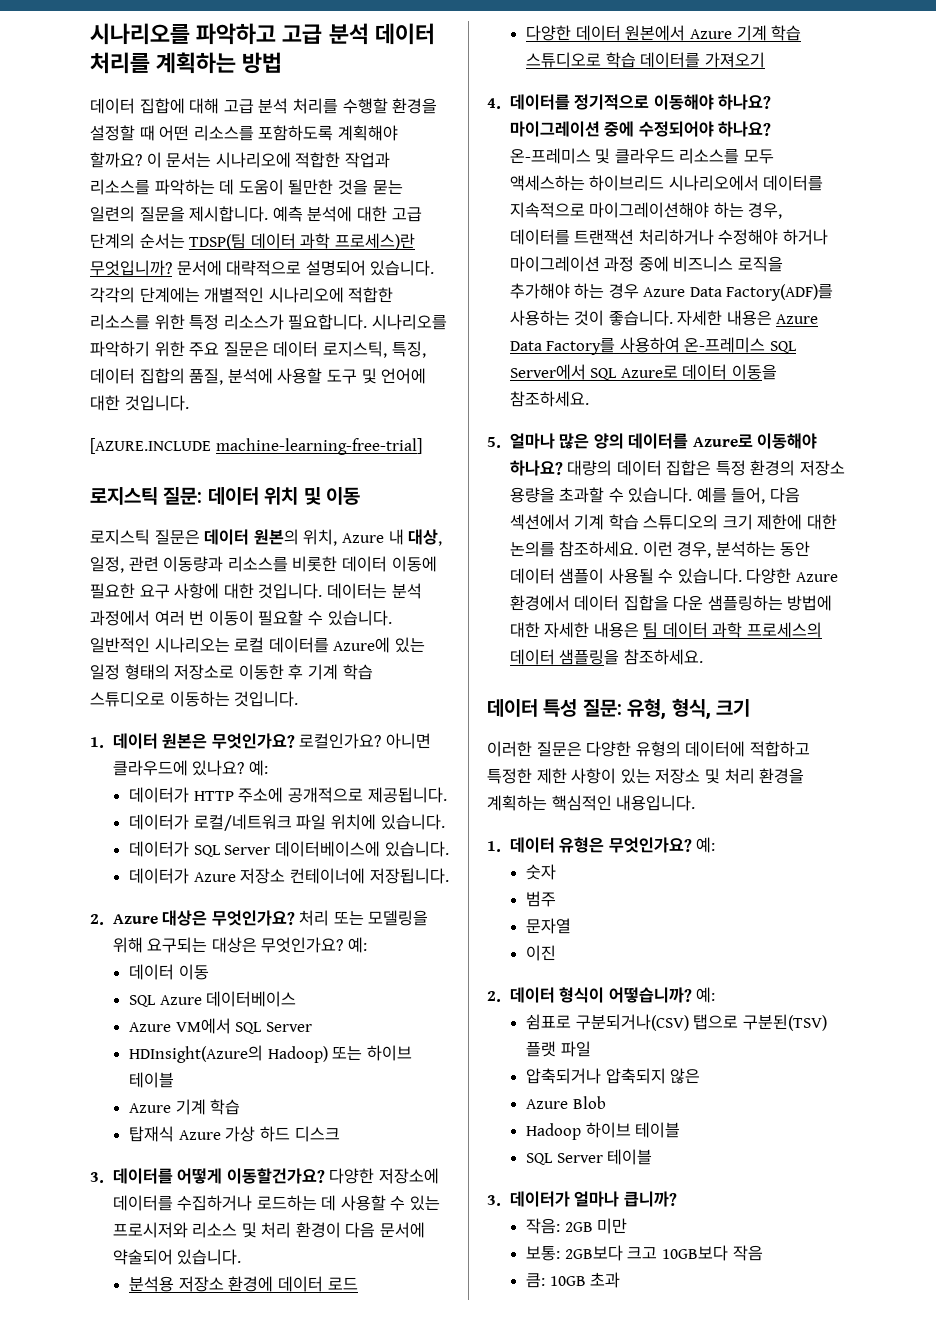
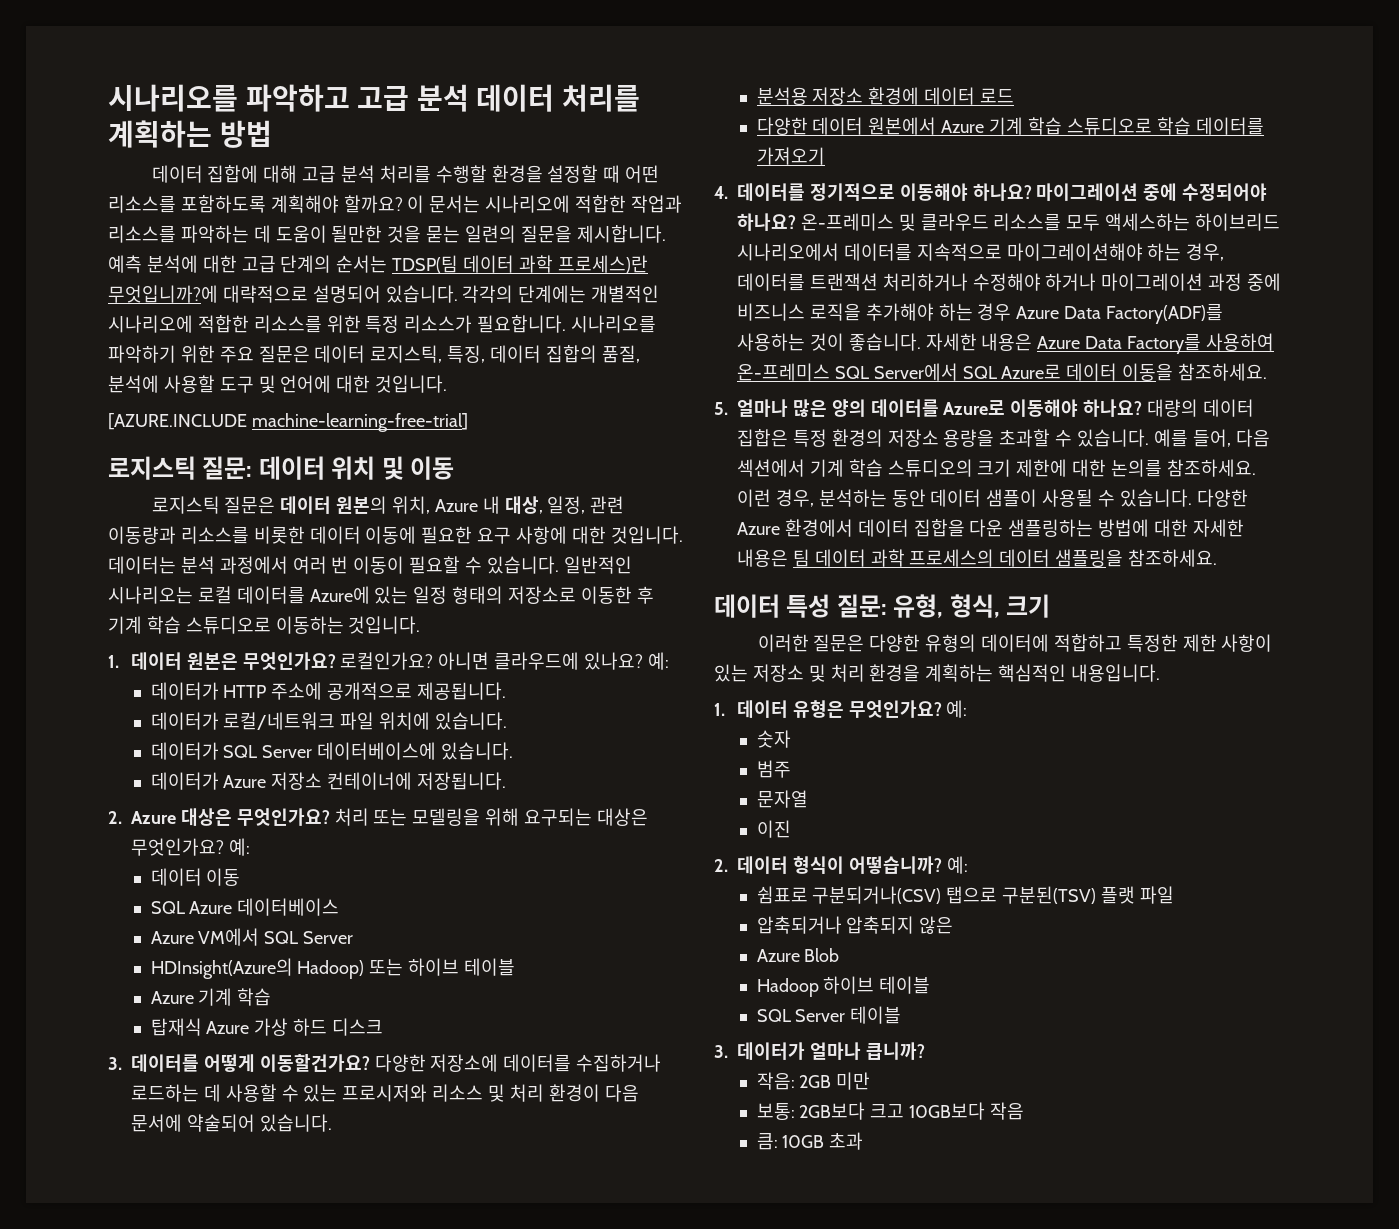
[90,260,222,276] 무엇입니까? 문서에 -> [108,285,218,303] 무엇입니까?에

